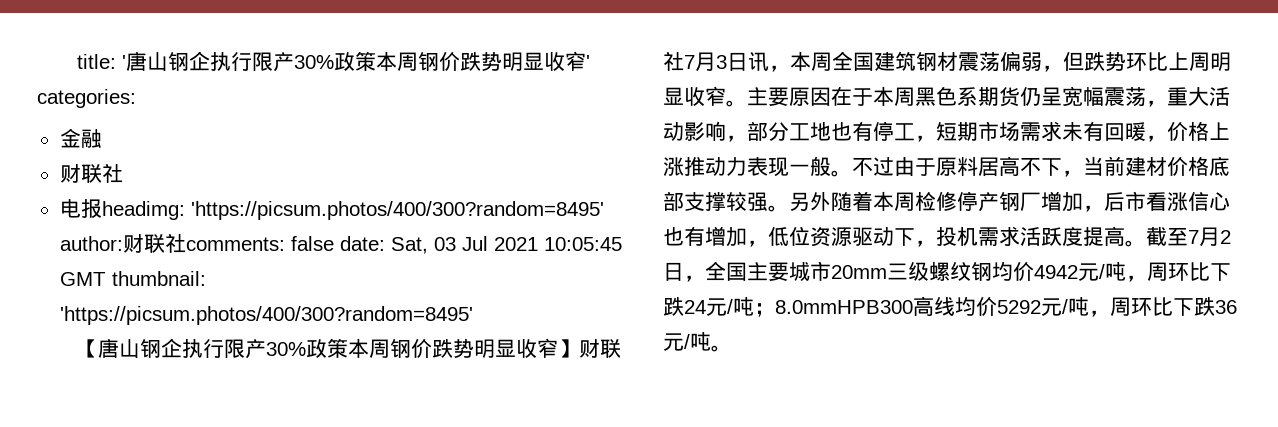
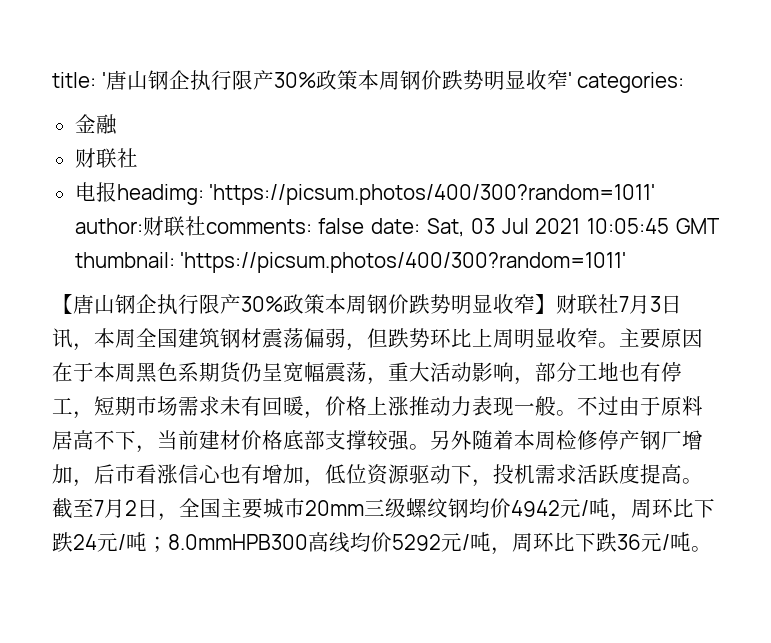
[190,201,604,220] 'https://picsum.photos/400/300?random=8495' -> [209,184,656,205] 'https://picsum.photos/400/300?random=1011'
[59,306,473,325] 'https://picsum.photos/400/300?random=8495' -> [180,252,627,273] 'https://picsum.photos/400/300?random=1011'

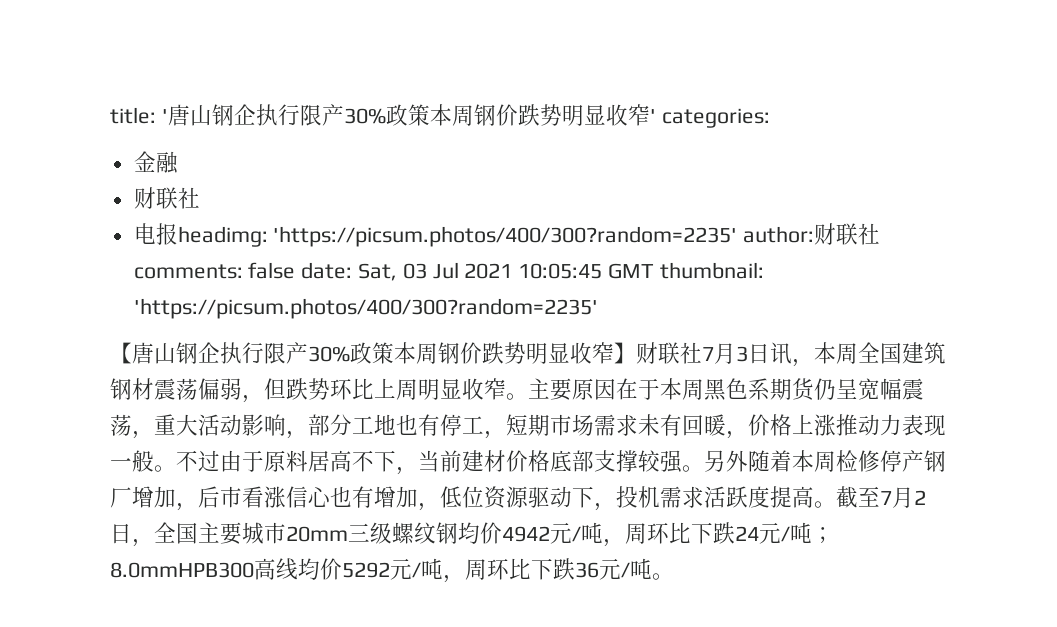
[209,184,656,205] 'https://picsum.photos/400/300?random=1011' -> [273,226,738,247] 'https://picsum.photos/400/300?random=2235'
[180,252,627,273] 'https://picsum.photos/400/300?random=1011' -> [133,298,598,319] 'https://picsum.photos/400/300?random=2235'

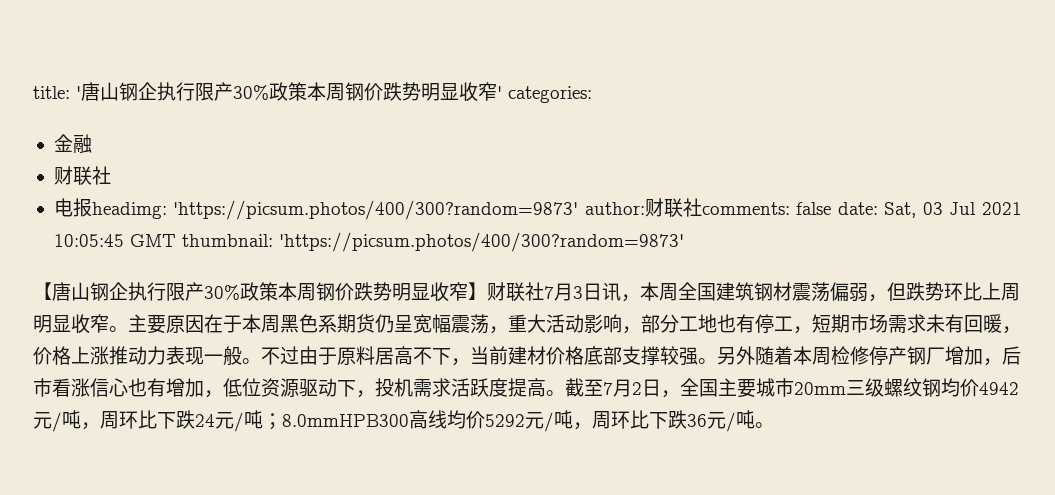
[273,226,738,247] 'https://picsum.photos/400/300?random=2235' -> [173,200,579,220] 'https://picsum.photos/400/300?random=9873'
[133,298,598,319] 'https://picsum.photos/400/300?random=2235' -> [278,232,684,252] 'https://picsum.photos/400/300?random=9873'

